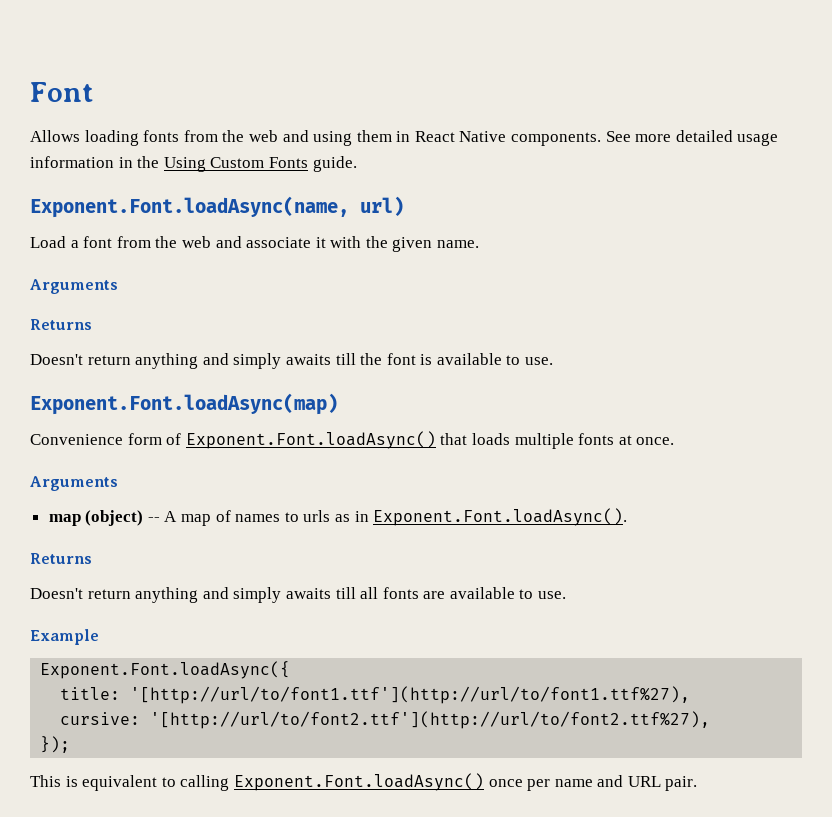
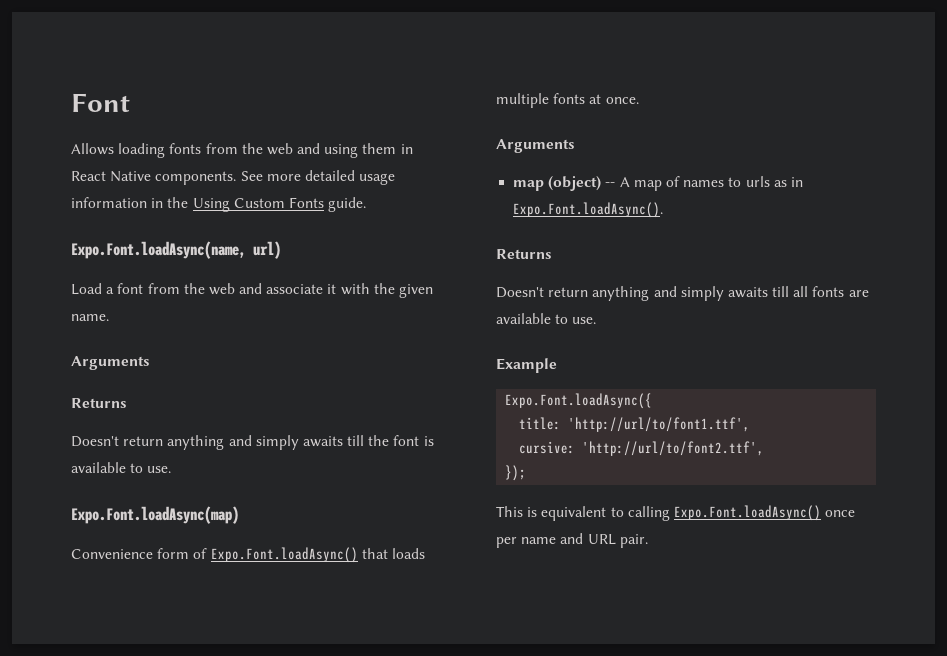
[30,196,349,218] Exponent.Font.loadAsync(name, -> [71,241,246,259] Expo.Font.loadAsync(name,
[30,393,338,415] Exponent.Font.loadAsync(map) -> [71,506,239,524] Expo.Font.loadAsync(map)
[185,431,436,449] Exponent.Font.loadAsync() -> [210,547,358,563] Expo.Font.loadAsync()
[373,508,628,526] Exponent.Font.loadAsync(). -> [513,202,664,218] Expo.Font.loadAsync().
[40,661,291,679] Exponent.Font.loadAsync({ -> [505,393,653,409] Expo.Font.loadAsync({
[130,686,691,704] '[http://url/to/font1.ttf'](http://url/to/font1.ttf%27), -> [568,417,751,432] 'http://url/to/font1.ttf',
[150,711,711,729] '[http://url/to/font2.ttf'](http://url/to/font2.ttf%27), -> [582,441,765,456] 'http://url/to/font2.ttf',
[233,773,484,791] Exponent.Font.loadAsync() -> [673,505,821,521] Expo.Font.loadAsync()

